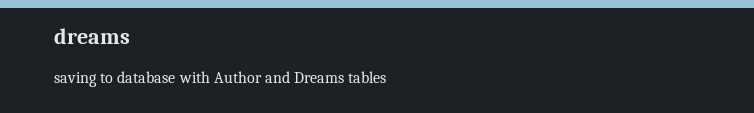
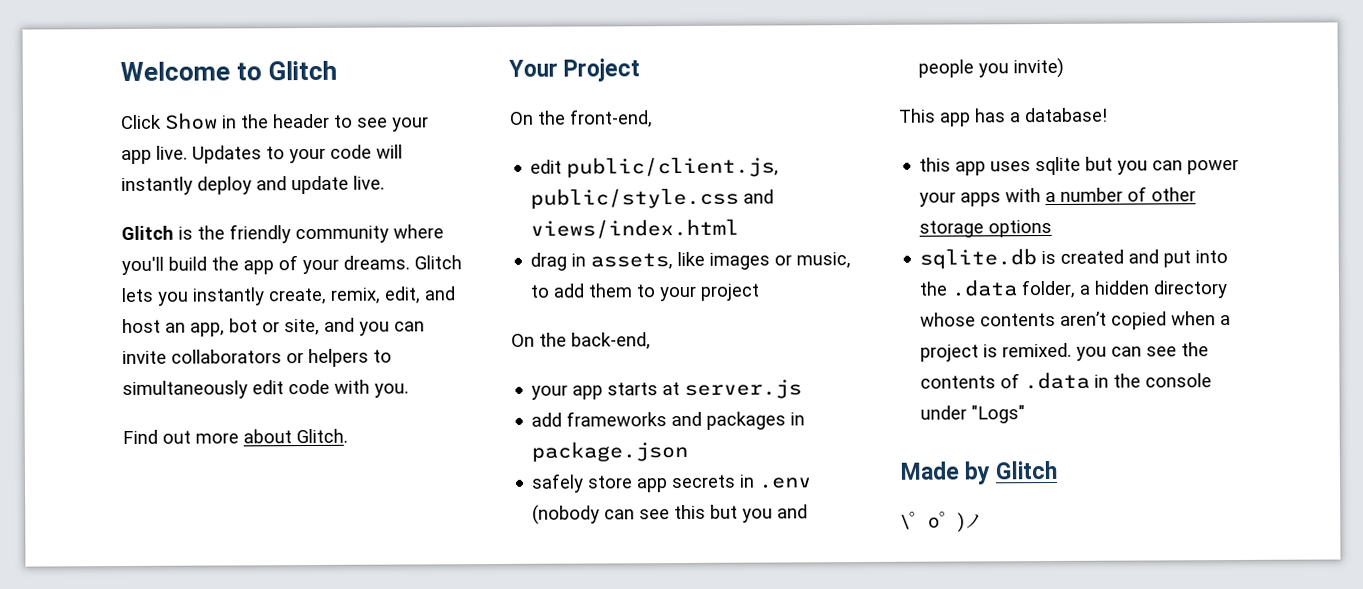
[54,28,130,44] [54,71,387,87] dreams // saving to database with Author and Dreams tables -> [120,60,338,82] [121,112,429,132] [121,144,403,165] [121,175,385,196] [121,224,444,244] [121,255,462,276] [121,286,456,306] [122,317,425,337] [122,348,392,368] [122,379,409,400] [122,428,348,445] [508,58,641,82] [510,109,653,128] [530,156,780,178] [530,187,775,209] [530,218,740,239] [530,251,852,271] [530,283,761,302] [511,332,651,350] [531,379,803,400] [531,411,806,430] [531,440,689,462] [531,473,813,493] [532,504,809,525] [918,57,1065,79] [898,107,1108,127] [919,156,1240,176] [919,186,1197,207] [919,219,1053,238] [919,248,1229,269] [919,279,1229,299] [920,311,1232,330] [920,342,1210,362] [920,371,1213,390] [920,405,1026,424] [900,460,1059,485] [901,511,984,533] Welcome to Glitch // Click Show in the header to see your app live. Updates to your code will instantly deploy and update live. // Glitch is the friendly community where you'll build the app of your dreams. Glitch lets you instantly create, remix, edit, and host an app, bot or site, and you can invite collaborators or helpers to simultaneously edit code with you. // Find out more about Glitch. // Your Project // On the front-end, // edit public/client.js, public/style.css and views/index.html // drag in assets, like images or music, to add them to your project // On the back-end, // your app starts at server.js // add frameworks and packages in package.json // safely store app secrets in .env (nobody can see this but you and people you invite) // This app has a database! // this app uses sqlite but you can power your apps with a number of other storage options // sqlite.db is created and put into the .data folder, a hidden directory whose contents aren’t copied when a project is remixed. you can see the contents of .data in the console under "Logs" // Made by Glitch // \゜o゜)ノ

